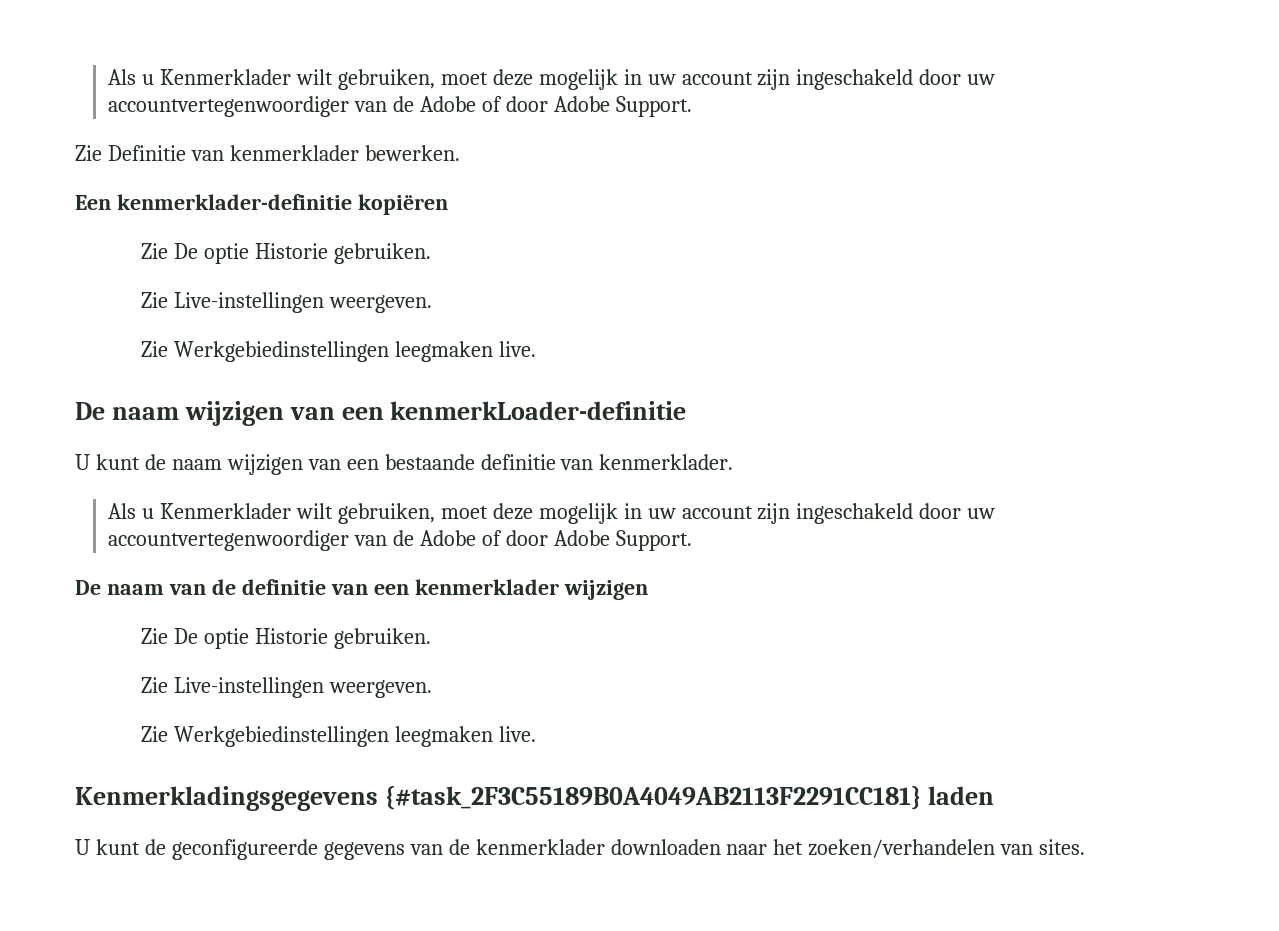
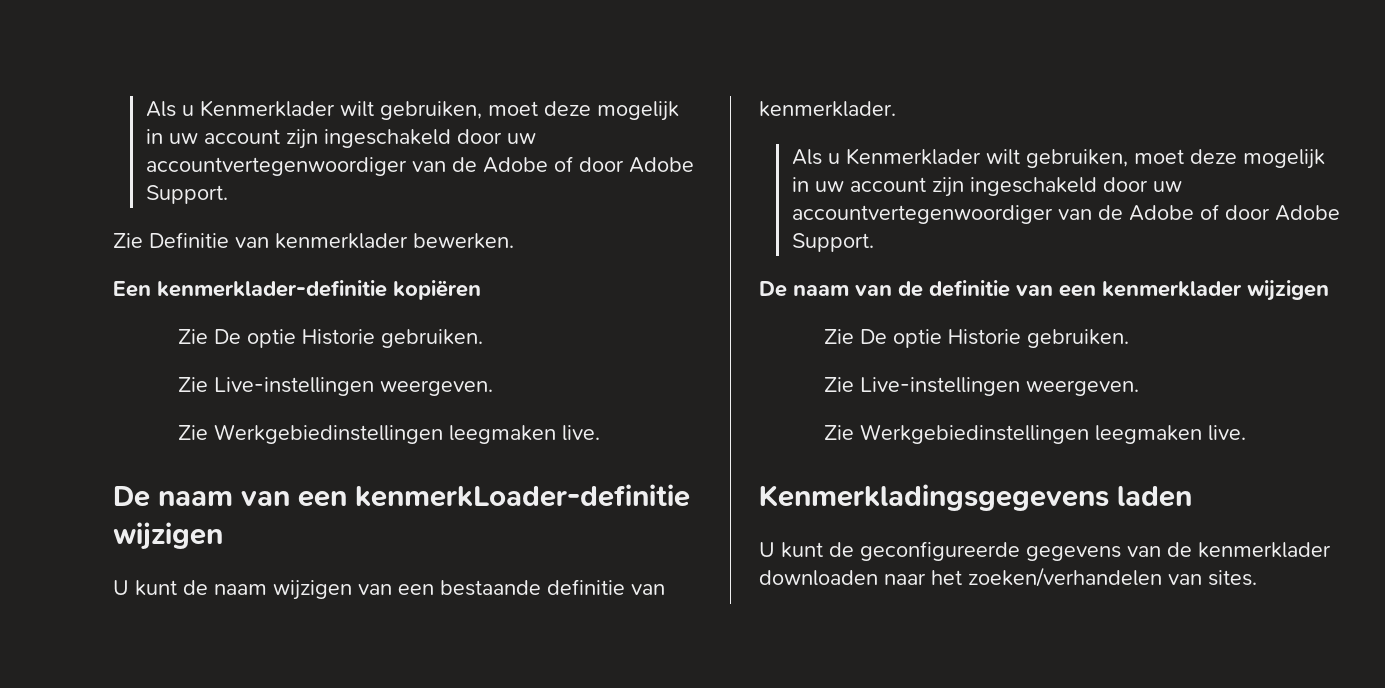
[184,401,284,426] wijzigen -> (233, 498) none
(687, 410) none -> [113,522,223,550] wijzigen
[384,785,921,810] {#task_2F3C55189B0A4049AB2113F2291CC181} -> (1109, 497) none

